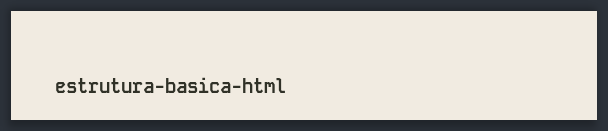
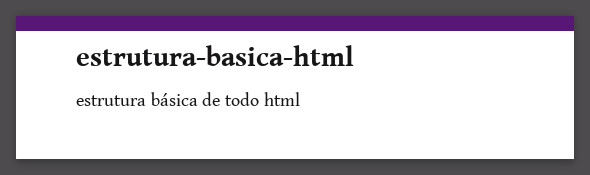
(286, 85) none -> [76,92,300,106] // estrutura básica de todo html

